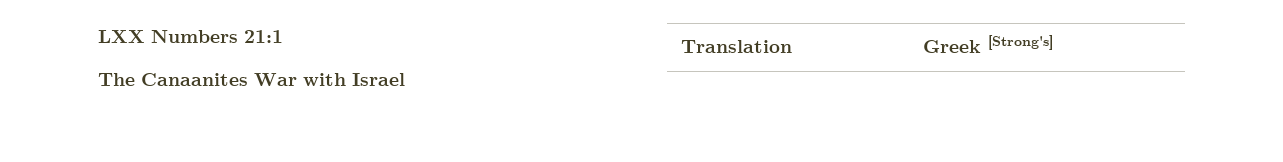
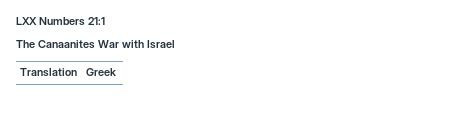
[987,35,1053,50] [Strong's] -> (117, 72) none

